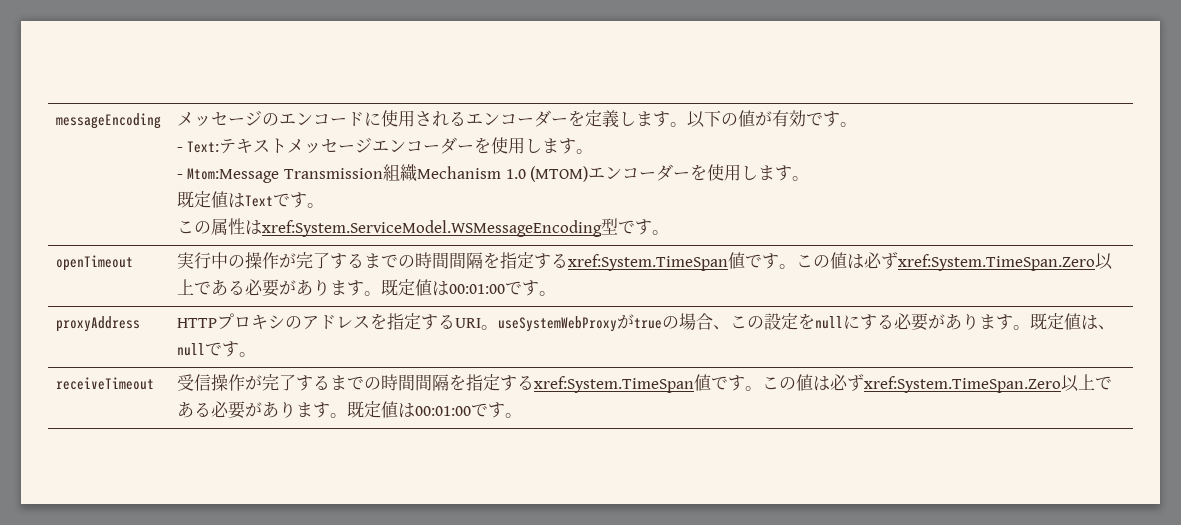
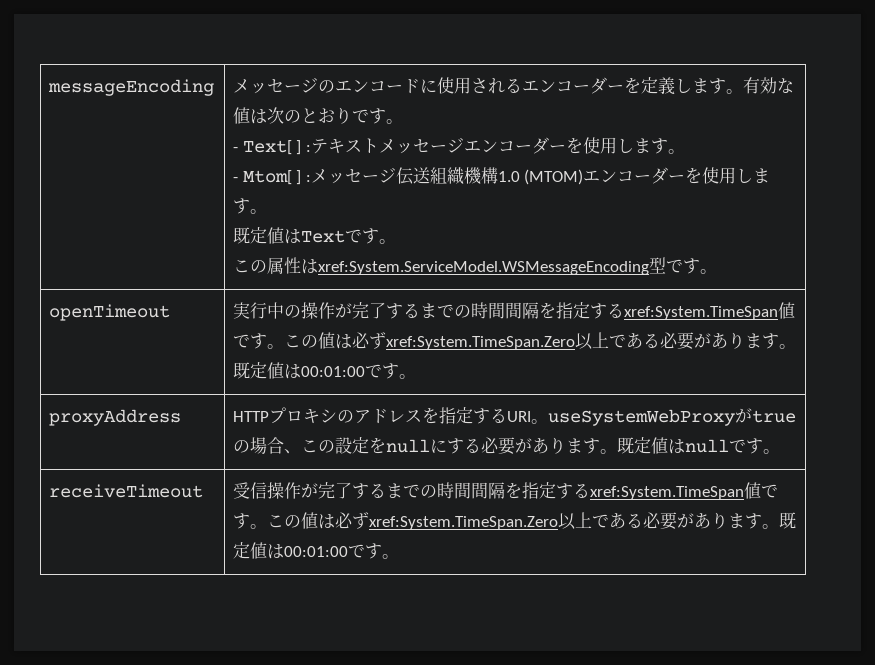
[686,110,806,128] 以下の値が有効 -> [743,77,795,94] [233,107,353,124] 有効な値は次のとおり
[187,141,220,153] Text: -> [242,140,311,155] Text[ ] :
[187,164,501,183] Mtom:Message Transmission組織Mechanism -> [242,167,498,185] Mtom[ ] :メッセージ伝送組織機構
[1097,325,1115,330] 、 -> (686, 446) none

